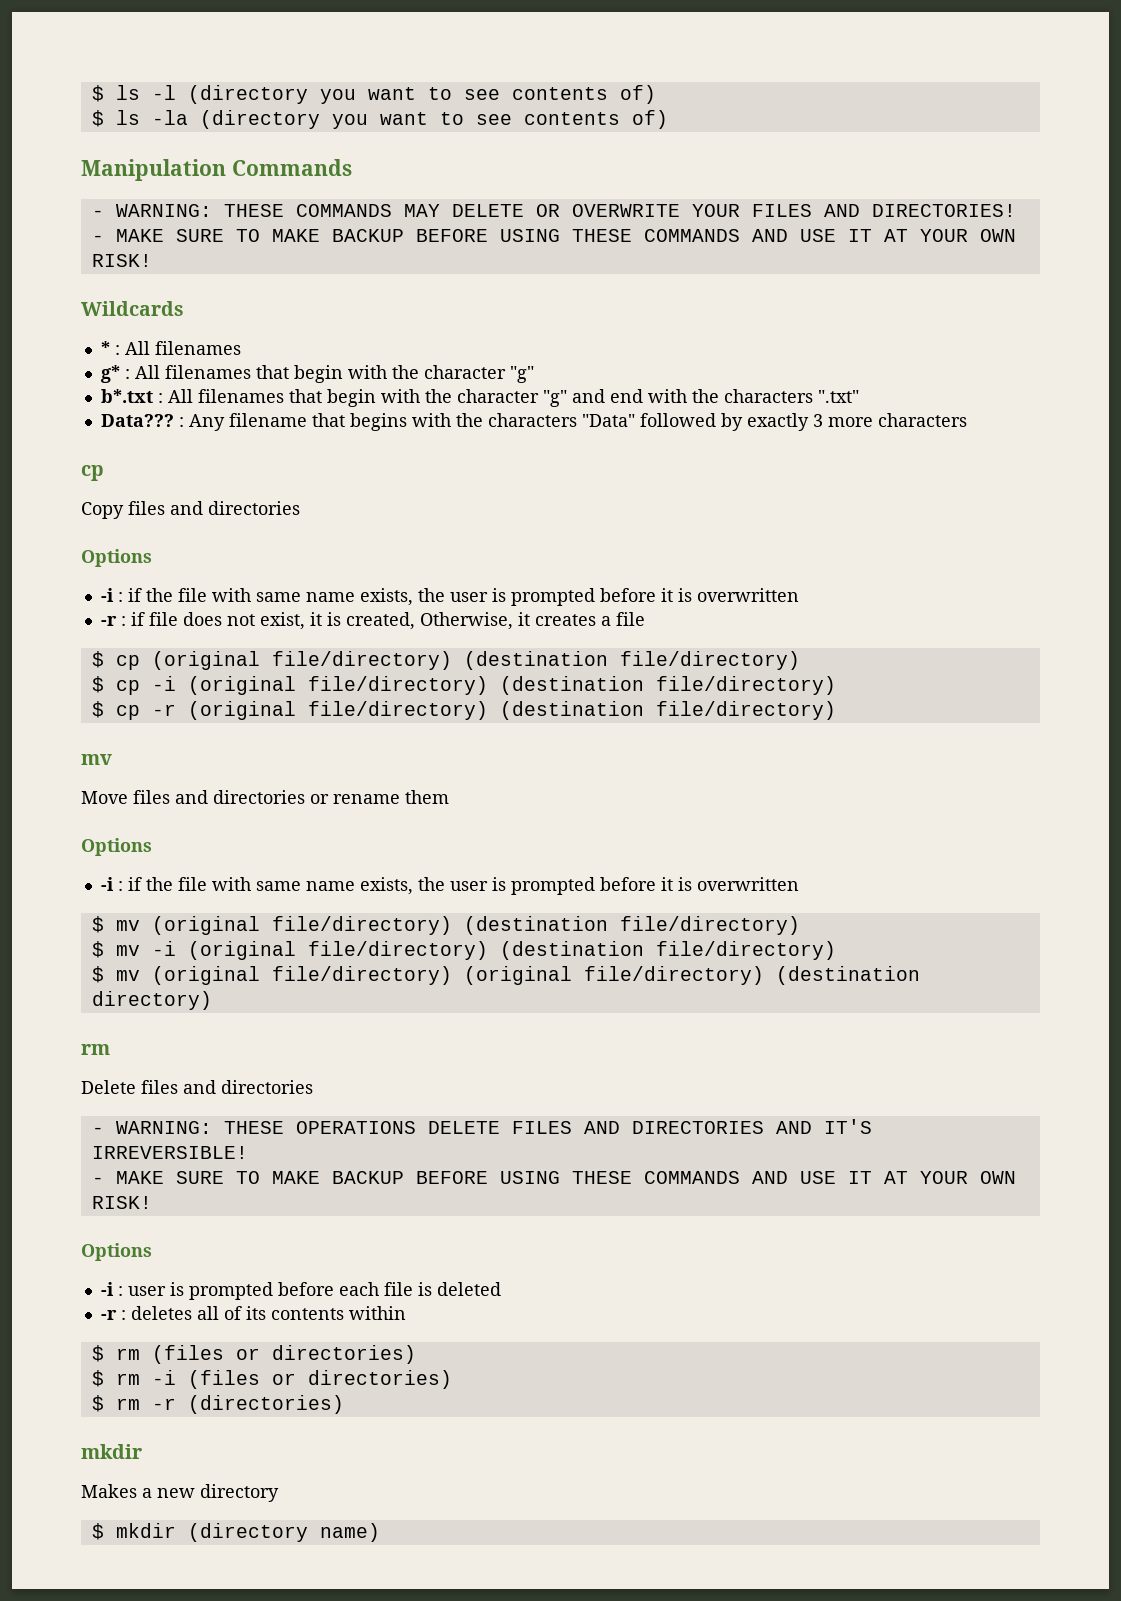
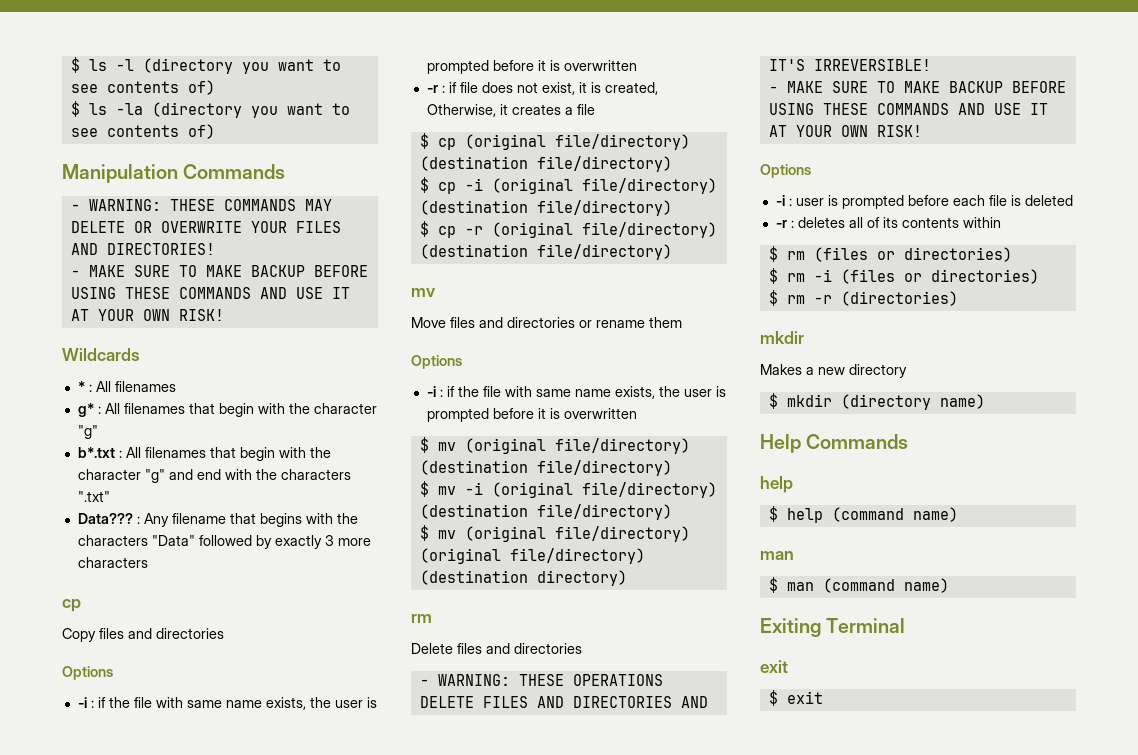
(380, 1532) none -> [760,434,909,453] [760,476,793,493] [768,506,958,523] [760,551,794,560] [768,577,949,593] [760,618,906,637] [760,660,788,673] [768,690,823,706] // Help Commands // help // $ help (command name) // man // $ man (command name) // Exiting Terminal // exit // $ exit

